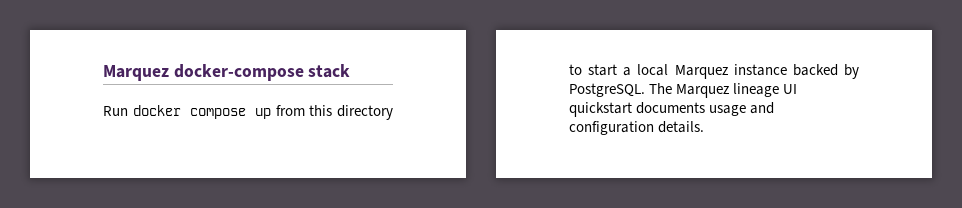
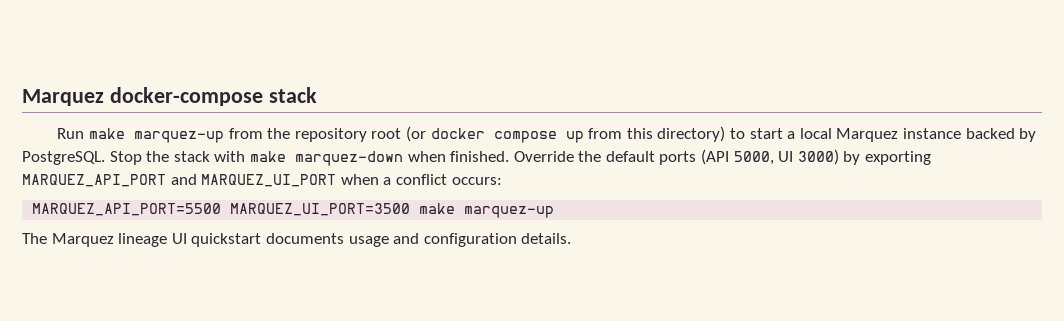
(128, 111) none -> [89,126,427,143] make marquez-up from the repository root (or
[337,105,394,120] directory -> [657,126,726,142] directory)
(645, 90) none -> [109,149,932,166] [22,174,502,187] [32,203,555,218] Stop the stack with make marquez-down when finished. Override the default ports (API 5000, UI 3000) by exporting MARQUEZ_API_PORT and MARQUEZ_UI_PORT when a conflict occurs: // MARQUEZ_API_PORT=5500 MARQUEZ_UI_PORT=3500 make marquez-up //

